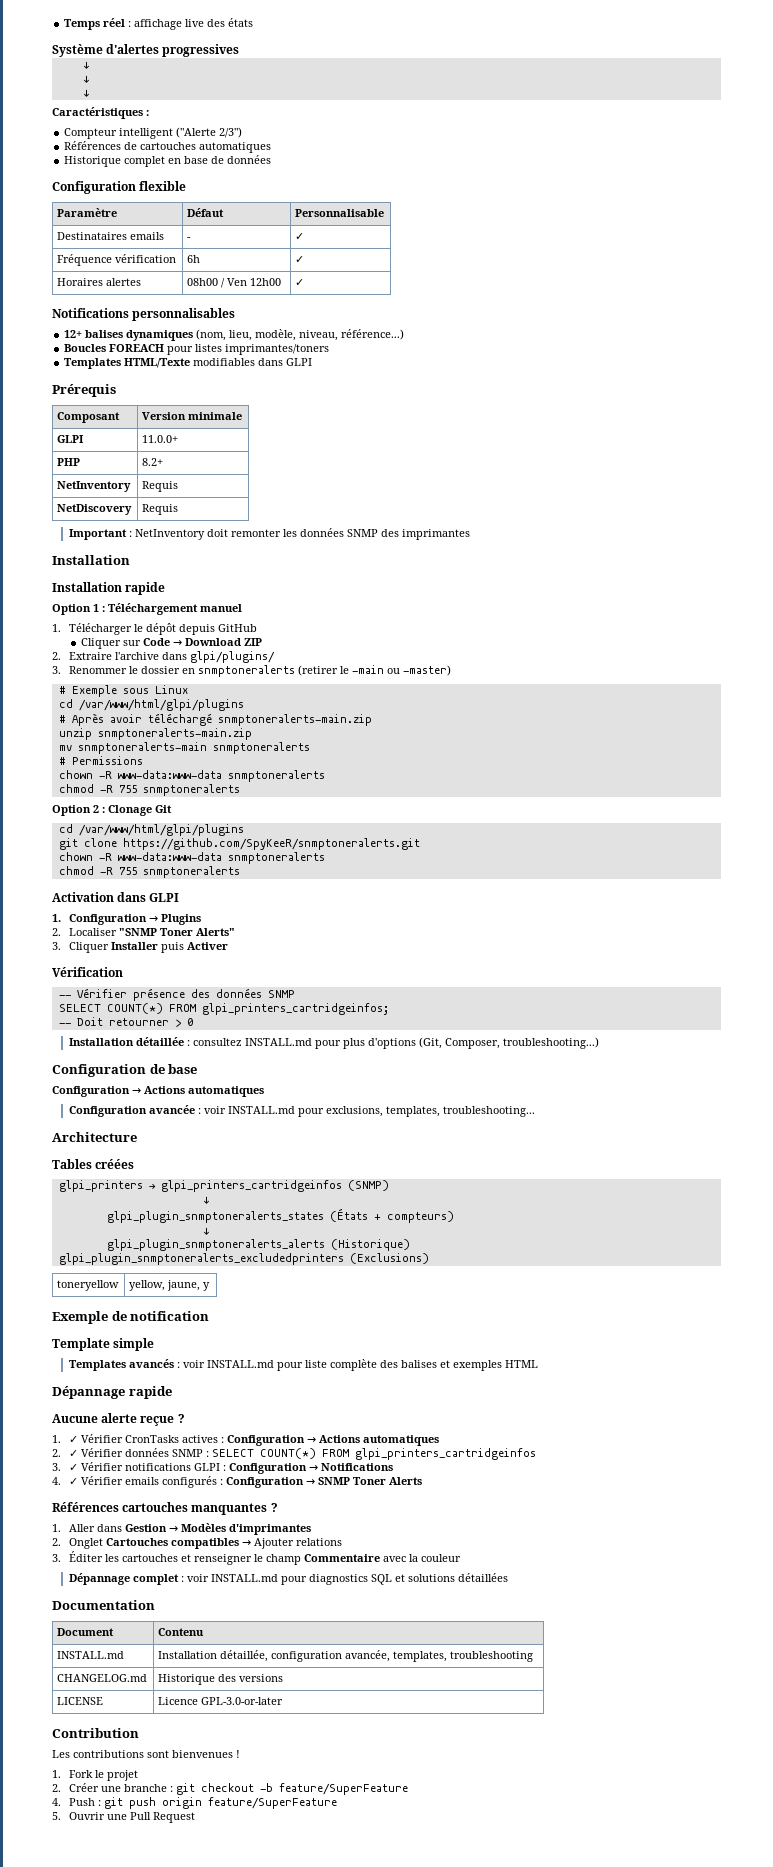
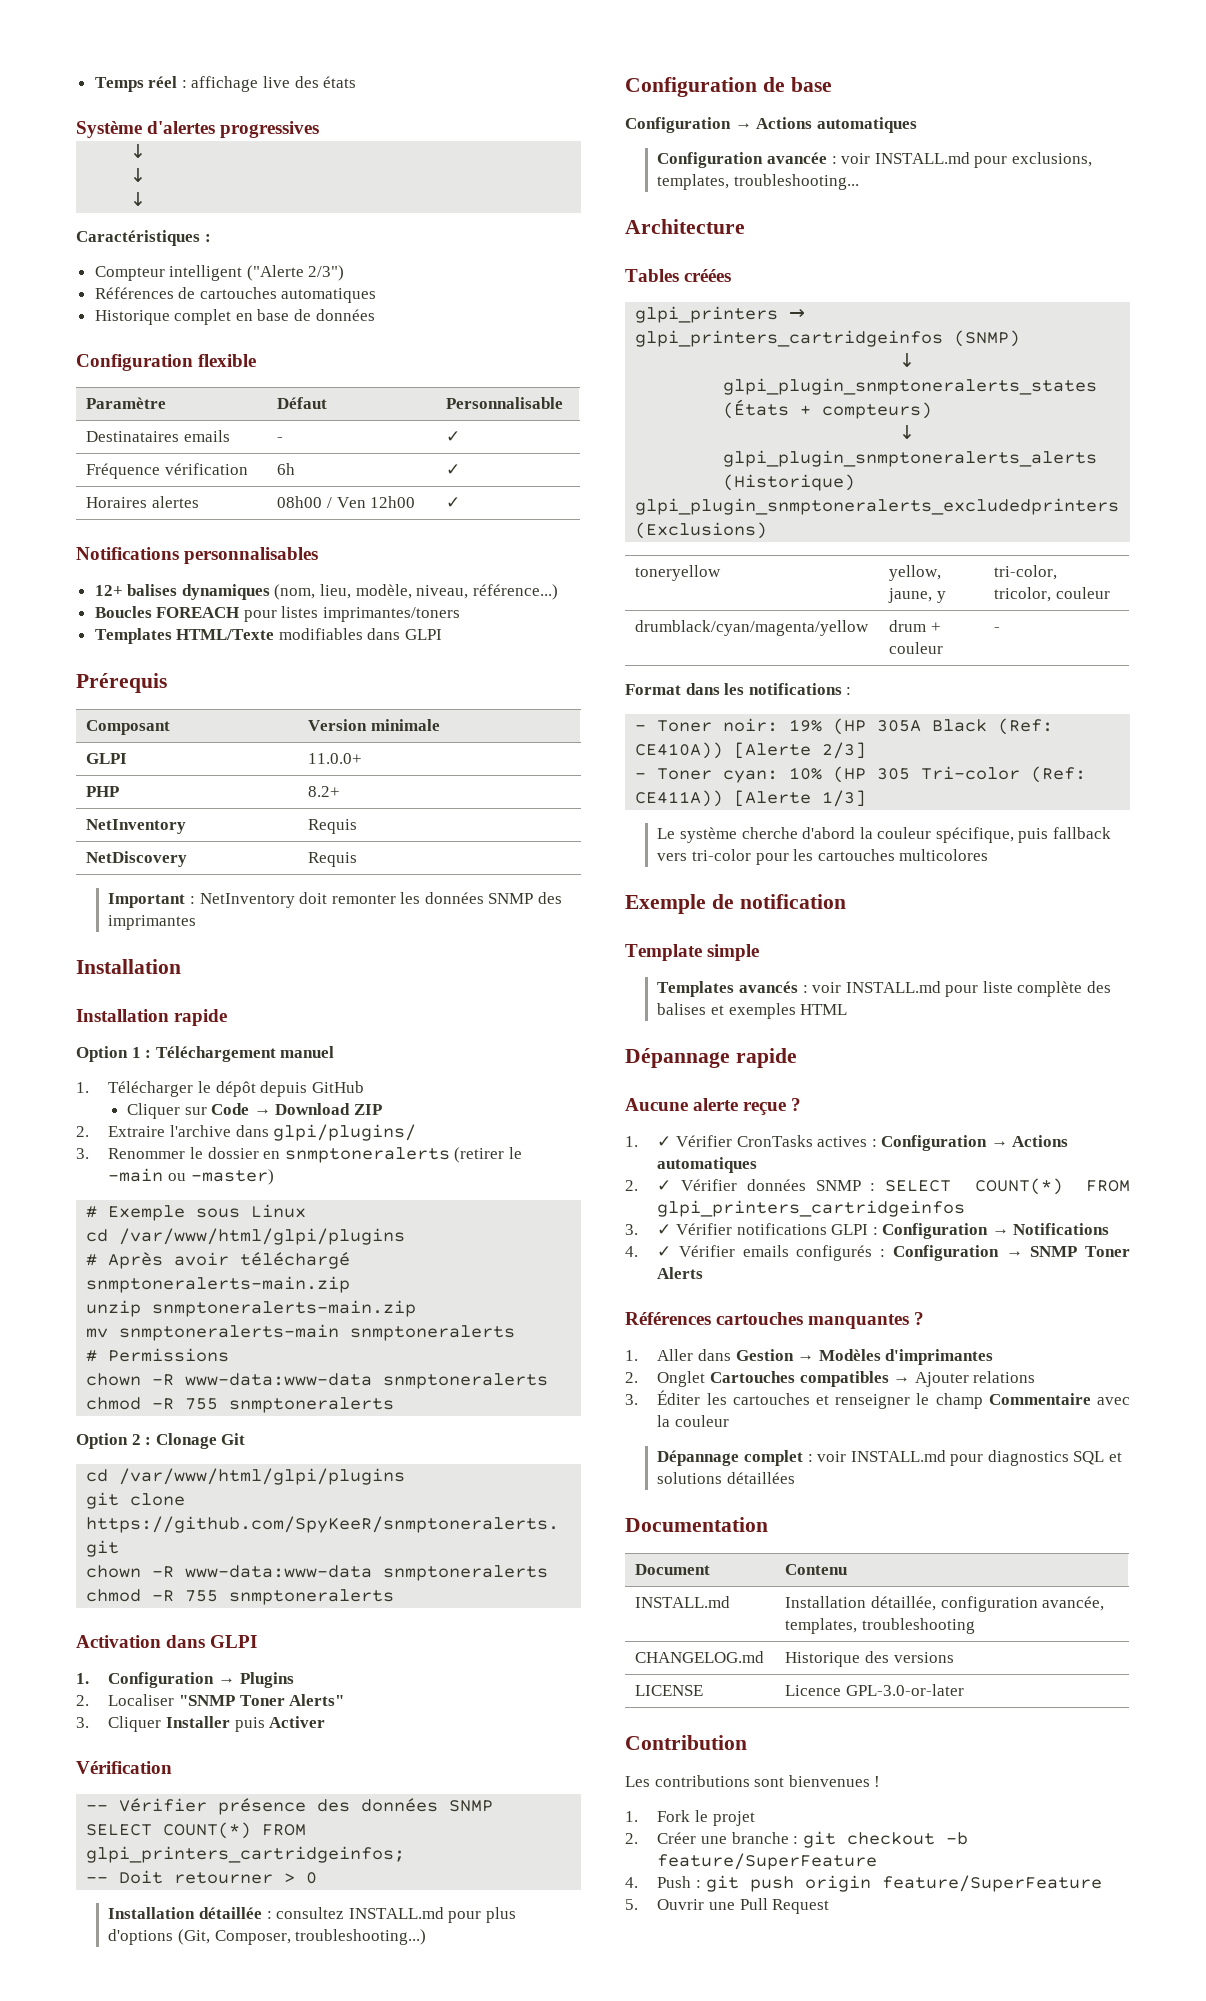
(211, 1286) none -> [994,565,1058,580] [994,587,1110,602] [635,620,870,636] [889,620,941,632] [889,642,944,654] [994,627,1001,632] [625,683,852,695] [635,718,1054,735] [635,742,867,759] [635,766,1087,783] [635,790,867,807] [657,827,1112,843] [657,849,989,865] | tri-color, tricolor, couleur // drumblack/cyan/magenta/yellow | drum + couleur | - // Format dans les notifications : // - Toner noir: 19% (HP 305A Black (Ref: CE410A)) [Alerte 2/3] // - Toner cyan: 10% (HP 305 Tri-color (Ref: CE411A)) [Alerte 1/3] // Le système cherche d'abord la couleur spécifique, puis fallback vers tri-color pour les cartouches multicolores

